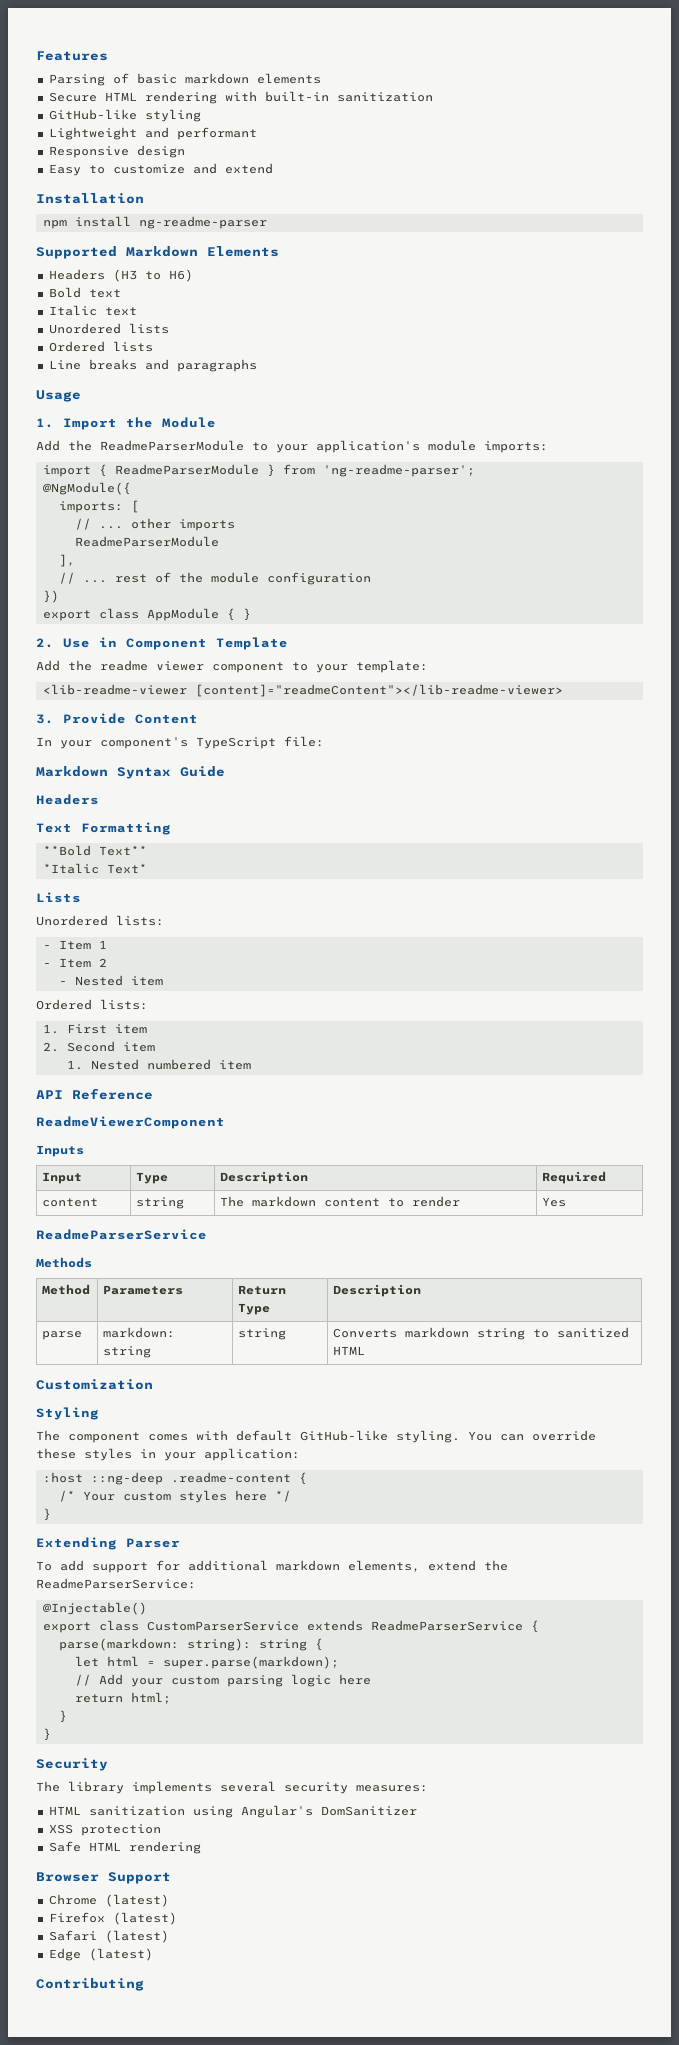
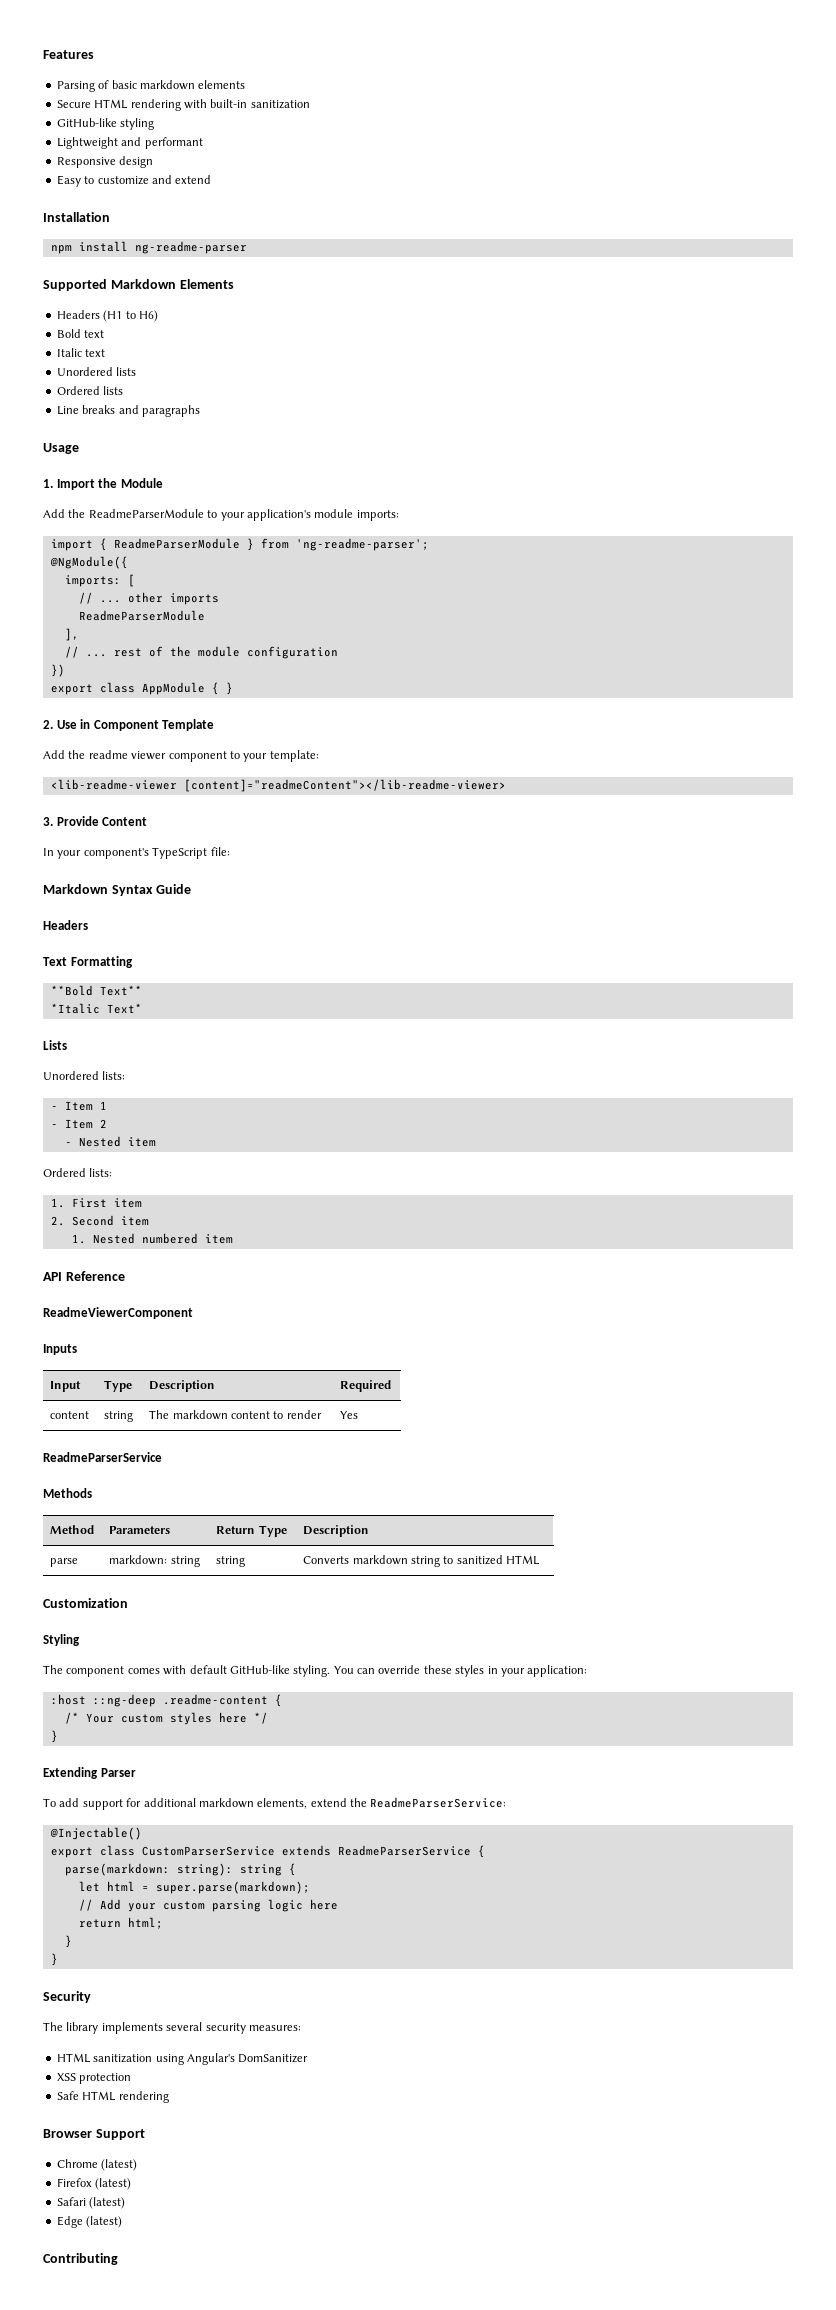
[112,269,137,282] (H3 -> [103,310,123,322] (H1

